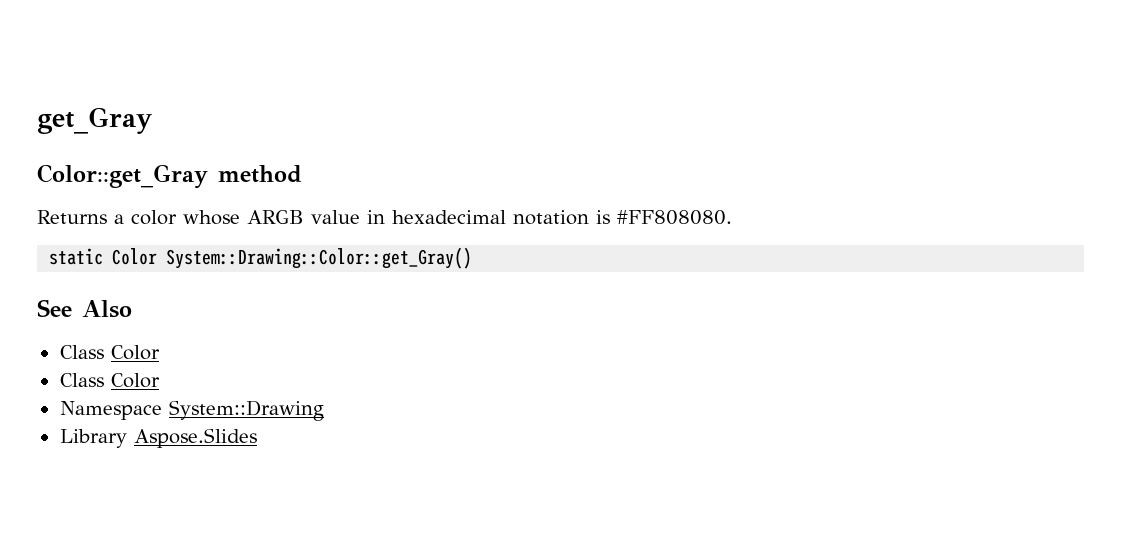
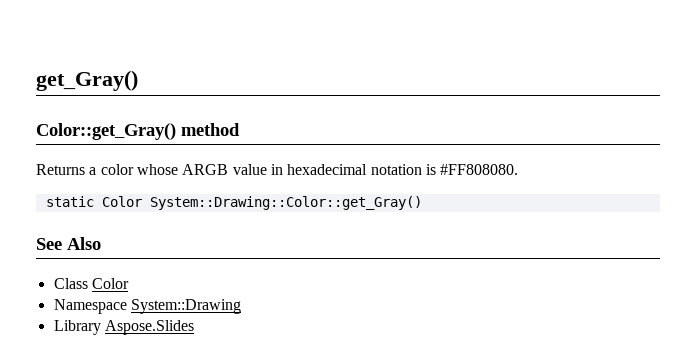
[37,107,152,134] [37,164,208,189] get_Gray // Color::get_Gray -> [36,70,138,91] [36,123,176,140] get_Gray() // Color::get_Gray()
[59,373,160,388] // Class Color -> (129, 283) none

